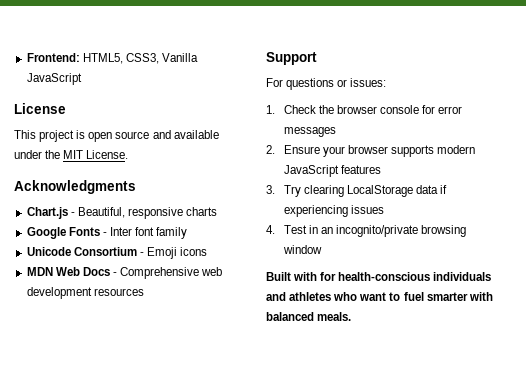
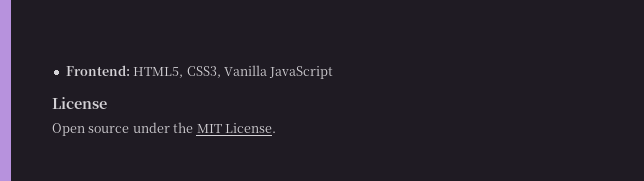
[14,130,219,142] [14,150,129,159] [14,180,136,194] [26,207,218,219] [26,227,188,239] [26,247,208,259] [26,267,223,279] [26,287,144,299] [266,52,317,65] [266,78,387,90] [266,105,463,114] [283,127,336,137] [266,145,476,157] [283,165,381,177] [266,185,448,197] [283,205,384,217] [266,225,467,237] [282,245,322,254] [266,272,492,281] [266,292,493,301] [266,312,352,321] This project is open source and available under the MIT License. // Acknowledgments // Chart.js - Beautiful, responsive charts // Google Fonts - Inter font family // Unicode Consortium - Emoji icons // MDN Web Docs - Comprehensive web development resources // Support // For questions or issues: // 1. Check the browser console for error messages // 2. Ensure your browser supports modern JavaScript features // 3. Try clearing LocalStorage data if experiencing issues // 4. Test in an incognito/private browsing window // Built with for health-conscious individuals and athletes who want to fuel smarter with balanced meals. -> [52,122,276,136] Open source under the MIT License.

